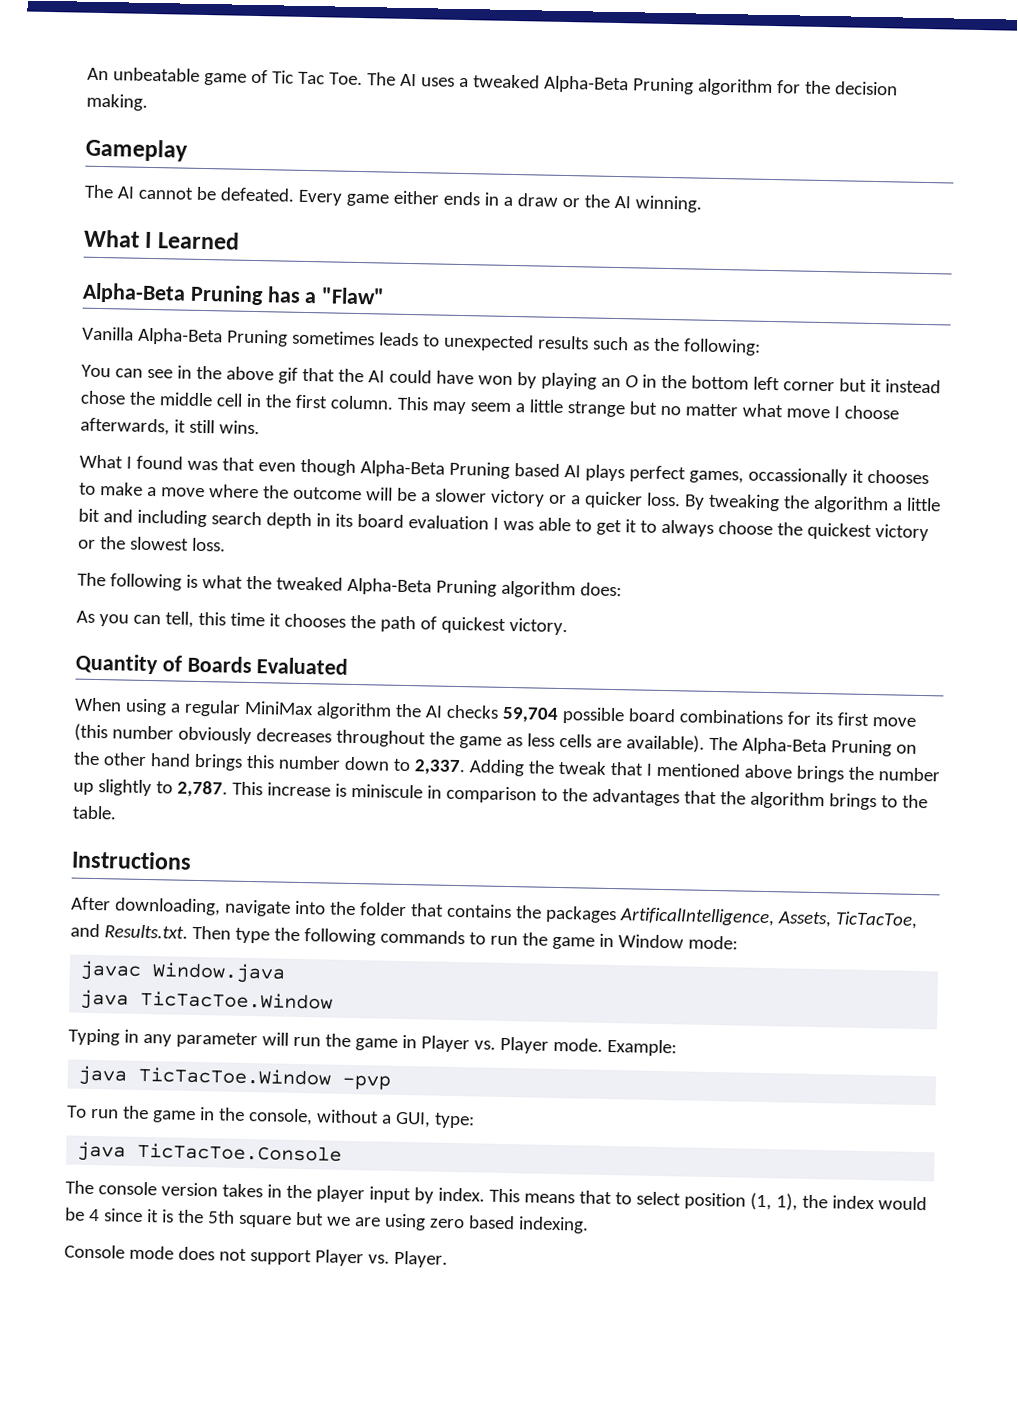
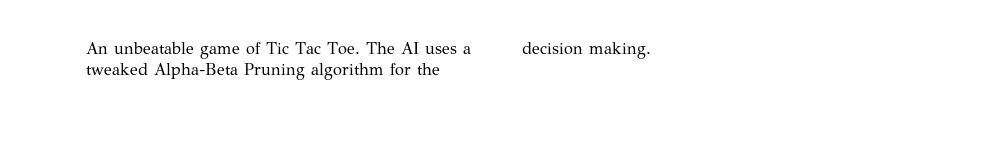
[85,138,188,162] [84,184,702,213] [83,229,240,250] [82,282,386,306] [82,326,761,356] [81,364,941,394] [80,390,899,420] [80,417,260,436] [79,454,929,486] [79,482,941,514] [78,508,929,542] [78,536,226,552] [77,572,622,599] [76,610,568,636] [75,653,349,675] [74,697,916,727] [74,723,917,757] [73,751,940,783] [73,779,928,811] [72,805,117,820] [71,850,192,870] [71,896,918,929] [70,923,738,950] [80,960,287,984] [80,989,334,1010] [68,1028,677,1057] [78,1065,392,1090] [67,1105,475,1129] [77,1141,343,1162] [65,1180,927,1211] [65,1207,589,1234] [64,1244,448,1268] // Gameplay // The AI cannot be defeated. Every game either ends in a draw or the AI winning. // What I Learned // Alpha-Beta Pruning has a "Flaw" // Vanilla Alpha-Beta Pruning sometimes leads to unexpected results such as the following: // You can see in the above gif that the AI could have won by playing an O in the bottom left corner but it instead chose the middle cell in the first column. This may seem a little strange but no matter what move I choose afterwards, it still wins. // What I found was that even though Alpha-Beta Pruning based AI plays perfect games, occassionally it chooses to make a move where the outcome will be a slower victory or a quicker loss. By tweaking the algorithm a little bit and including search depth in its board evaluation I was able to get it to always choose the quickest victory or the slowest loss. // The following is what the tweaked Alpha-Beta Pruning algorithm does: // As you can tell, this time it chooses the path of quickest victory. // Quantity of Boards Evaluated // When using a regular MiniMax algorithm the AI checks 59,704 possible board combinations for its first move (this number obviously decreases throughout the game as less cells are available). The Alpha-Beta Pruning on the other hand brings this number down to 2,337. Adding the tweak that I mentioned above brings the number up slightly to 2,787. This increase is miniscule in comparison to the advantages that the algorithm brings to the table. // Instructions // After downloading, navigate into the folder that contains the packages ArtificalIntelligence, Assets, TicTacToe, and Results.txt. Then type the following commands to run the game in Window mode: // javac Window.java // java TicTacToe.Window // Typing in any parameter will run the game in Player vs. Player mode. Example: // java TicTacToe.Window -pvp // To run the game in the console, without a GUI, type: // java TicTacToe.Console // The console version takes in the player input by index. This means that to select position (1, 1), the index would be 4 since it is the 5th square but we are using zero based indexing. // Console mode does not support Player vs. Player. -> (651, 50) none

